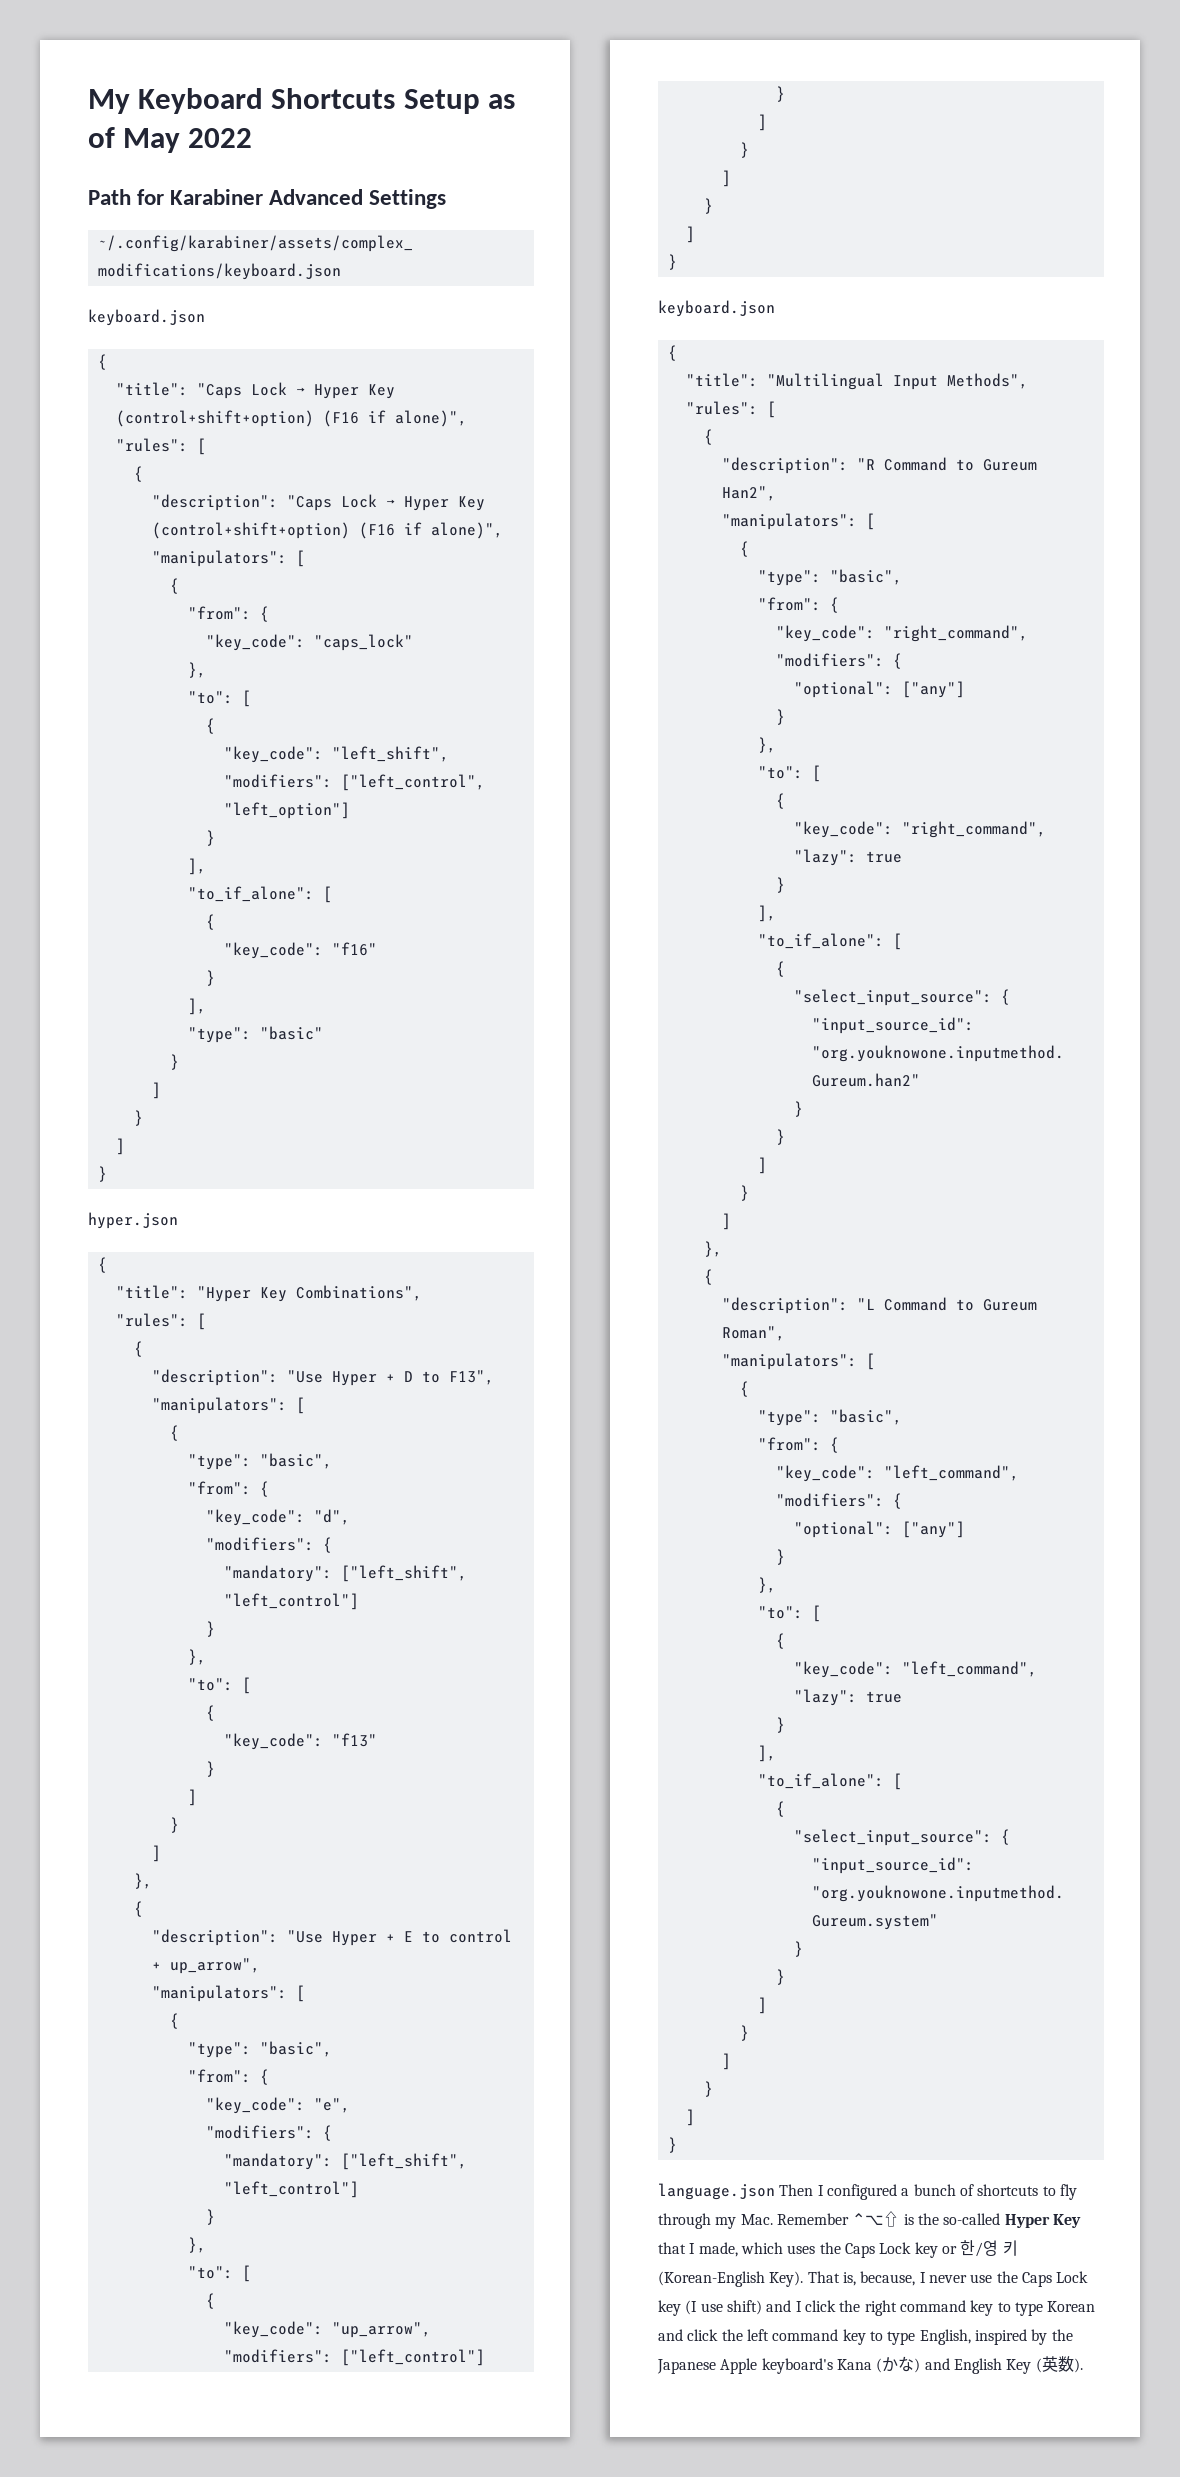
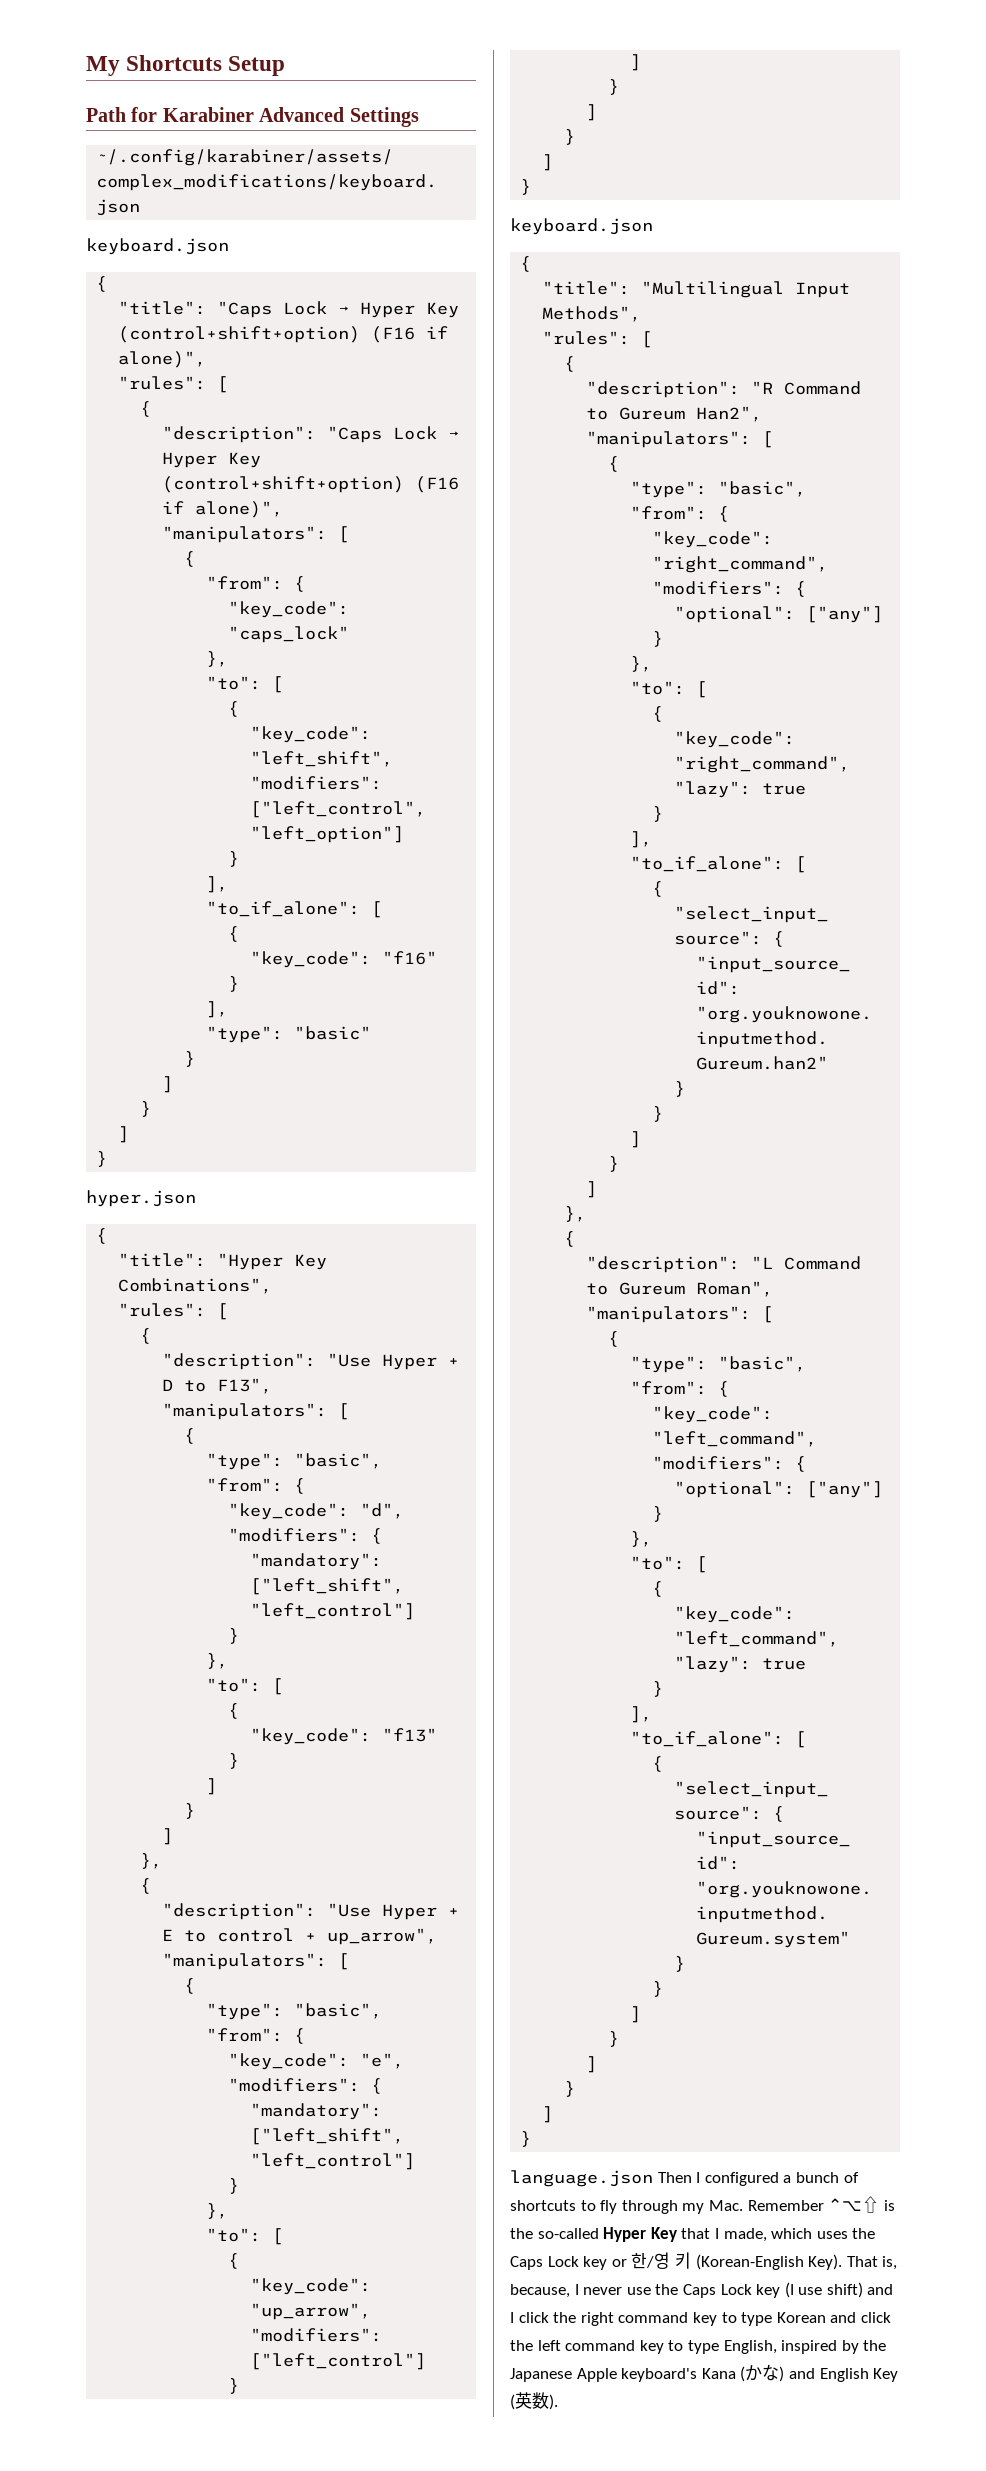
[138,88,264,114] Keyboard -> (120, 66) none
[487,94,515,109] [88,127,253,153] as of May 2022 -> (286, 66) none

